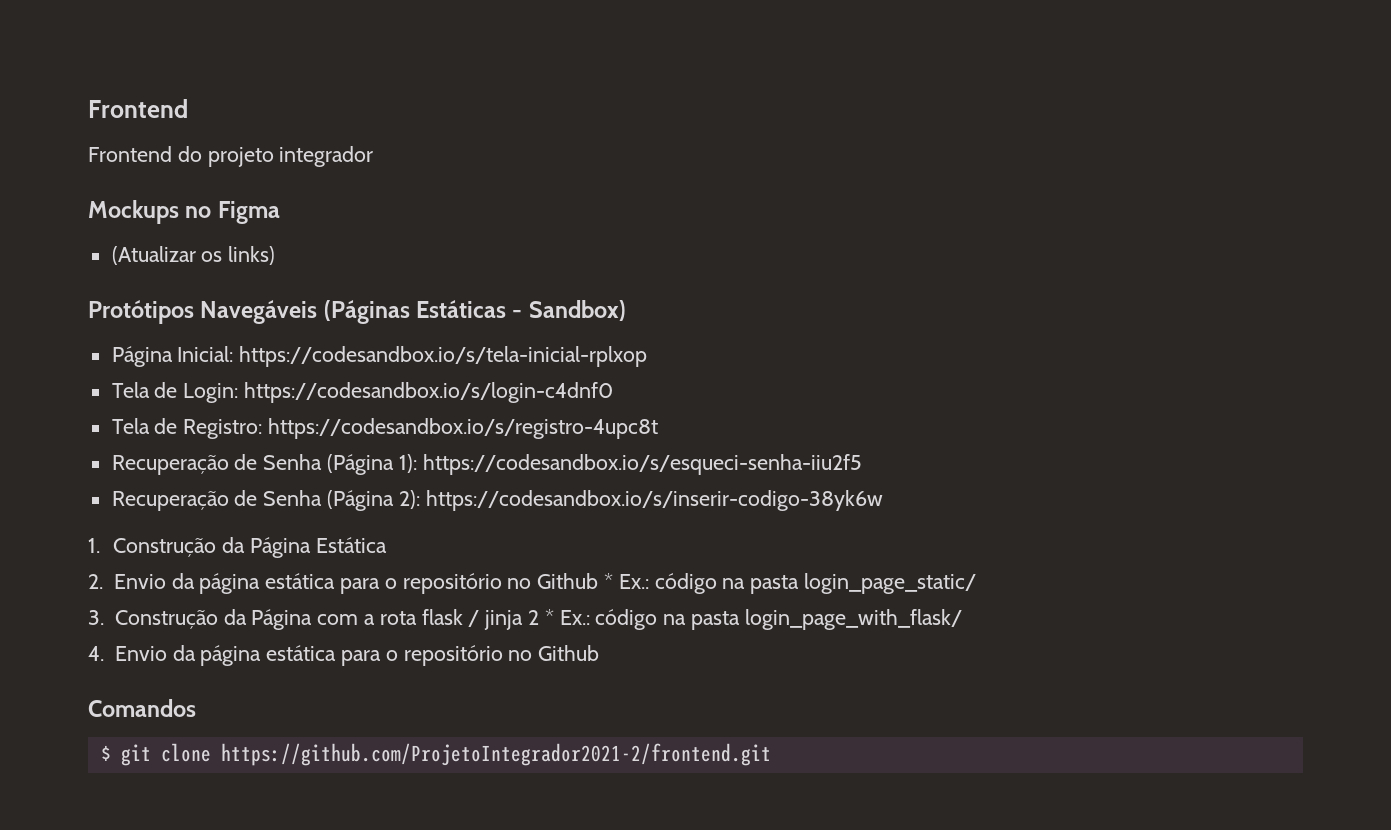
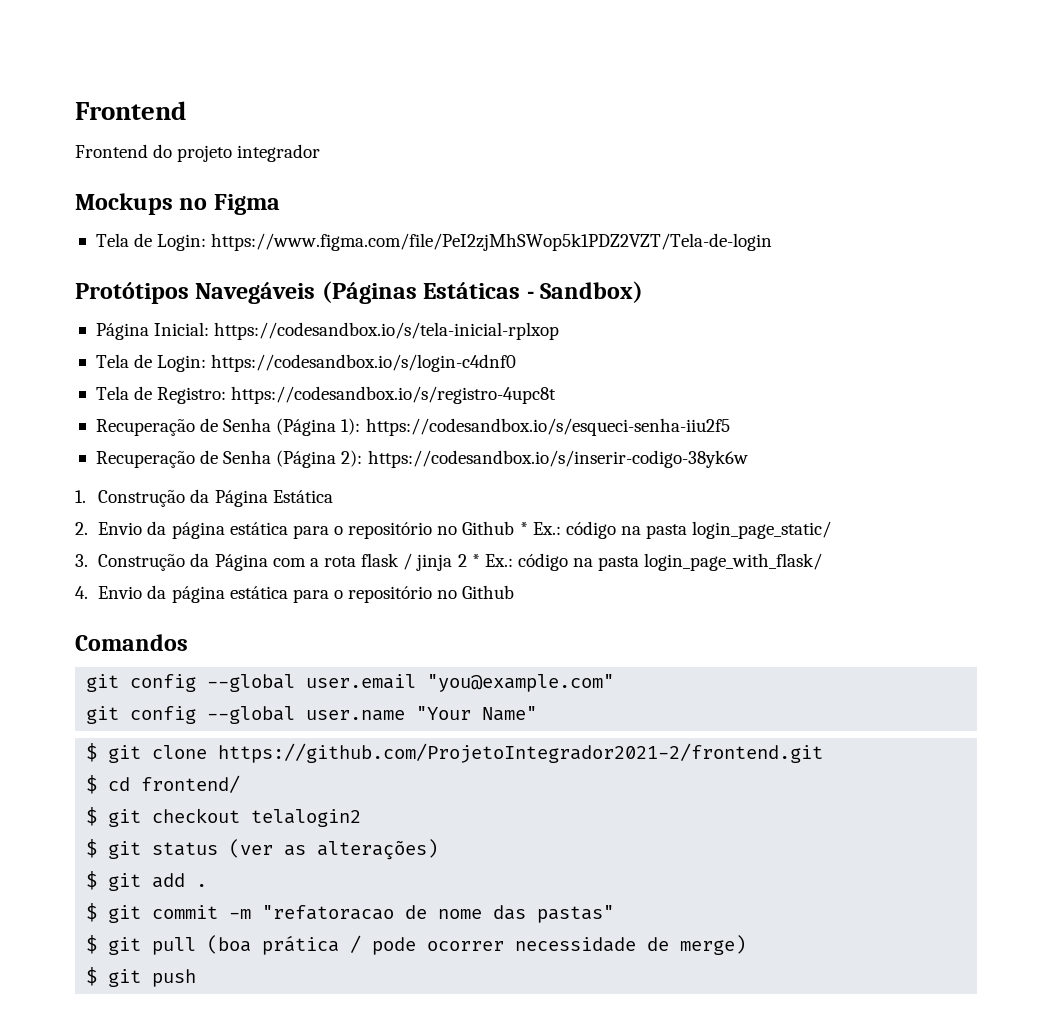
[111,246,276,265] (Atualizar os links) -> [95,233,773,251] Tela de Login: https://www.figma.com/file/PeI2zjMhSWop5k1PDZ2VZT/Tela-de-login
[100,743,771,766] $ git clone https://github.com/ProjetoIntegrador2021-2/frontend.git -> [86,674,615,692] [86,706,538,724] [86,743,824,763] [86,775,241,794] [86,807,362,827] [86,839,439,860] [86,871,208,891] [86,903,615,923] [86,935,747,955] [86,967,197,987] git config --global user.email "you@example.com" // git config --global user.name "Your Name" // $ git clone https://github.com/ProjetoIntegrador2021-2/frontend.git // $ cd frontend/ // $ git checkout telalogin2 // $ git status (ver as alterações) // $ git add . // $ git commit -m "refatoracao de nome das pastas" // $ git pull (boa prática / pode ocorrer necessidade de merge) // $ git push

